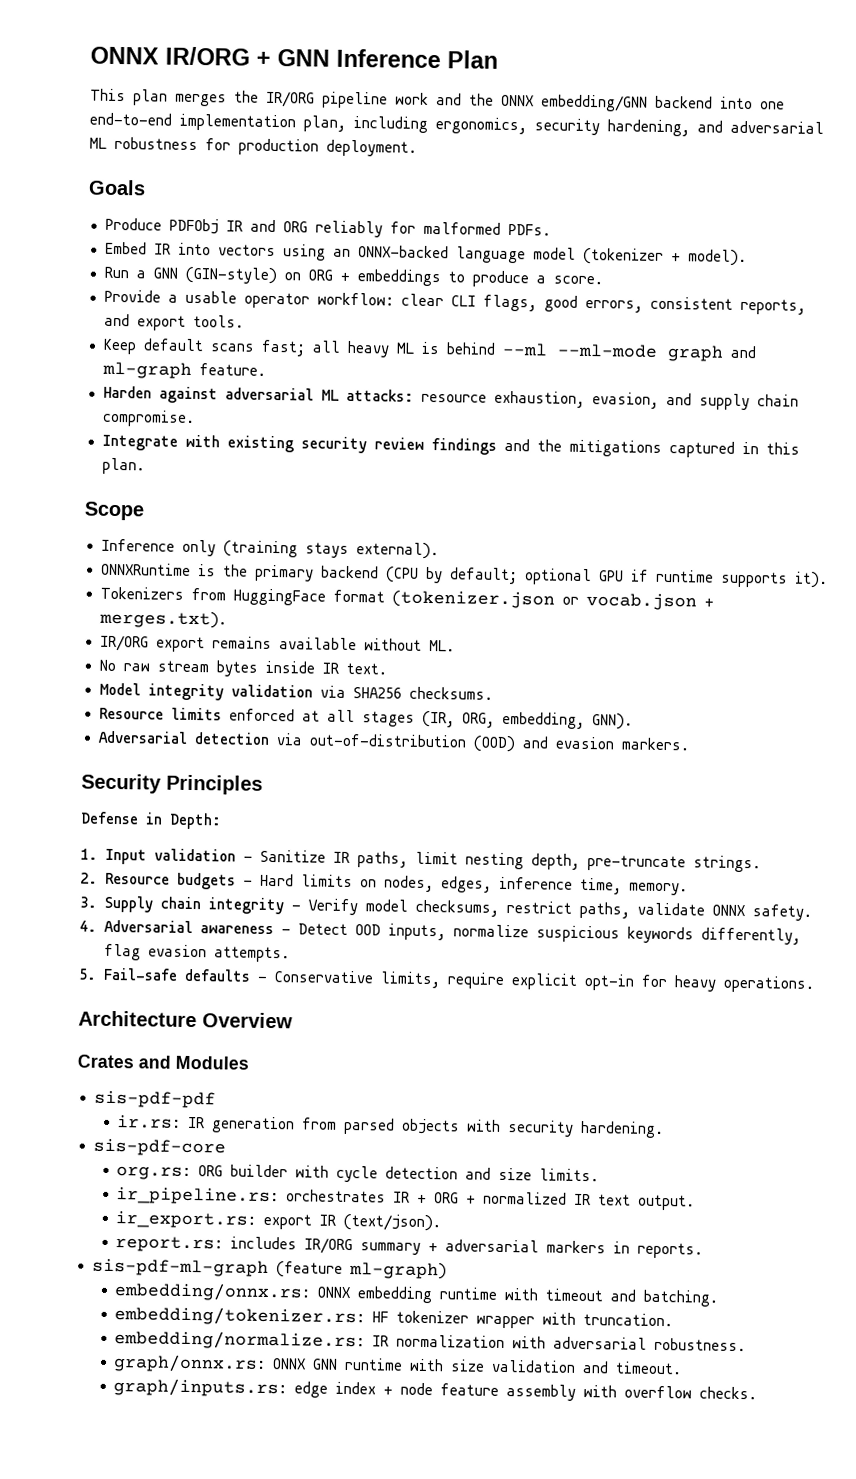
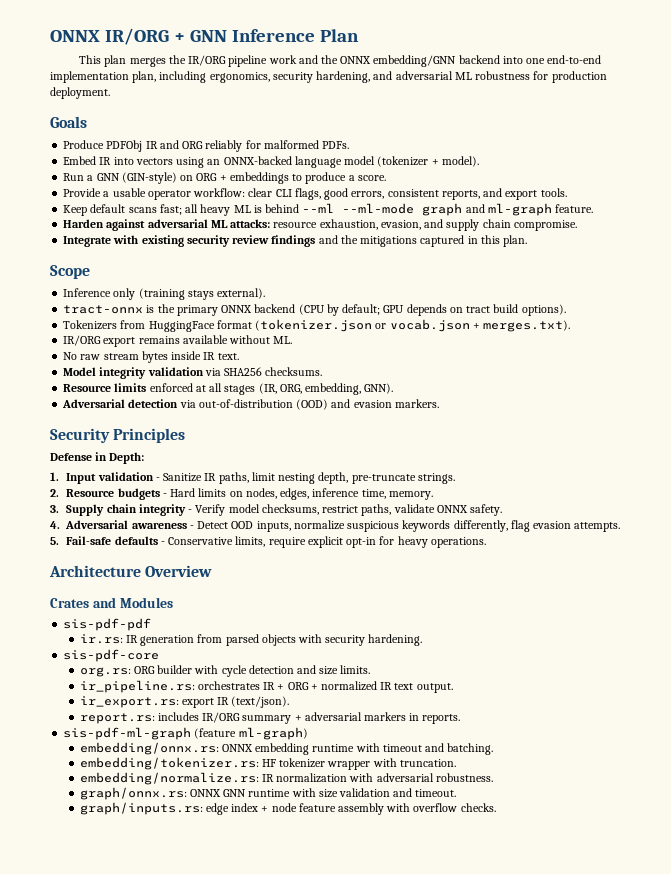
[100,562,191,576] ONNXRuntime -> [63,305,144,314] tract-onnx
(314, 573) none -> [221,305,253,313] ONNX
[523,568,828,589] optional GPU if runtime supports it). -> [383,304,566,316] GPU depends on tract build options).

